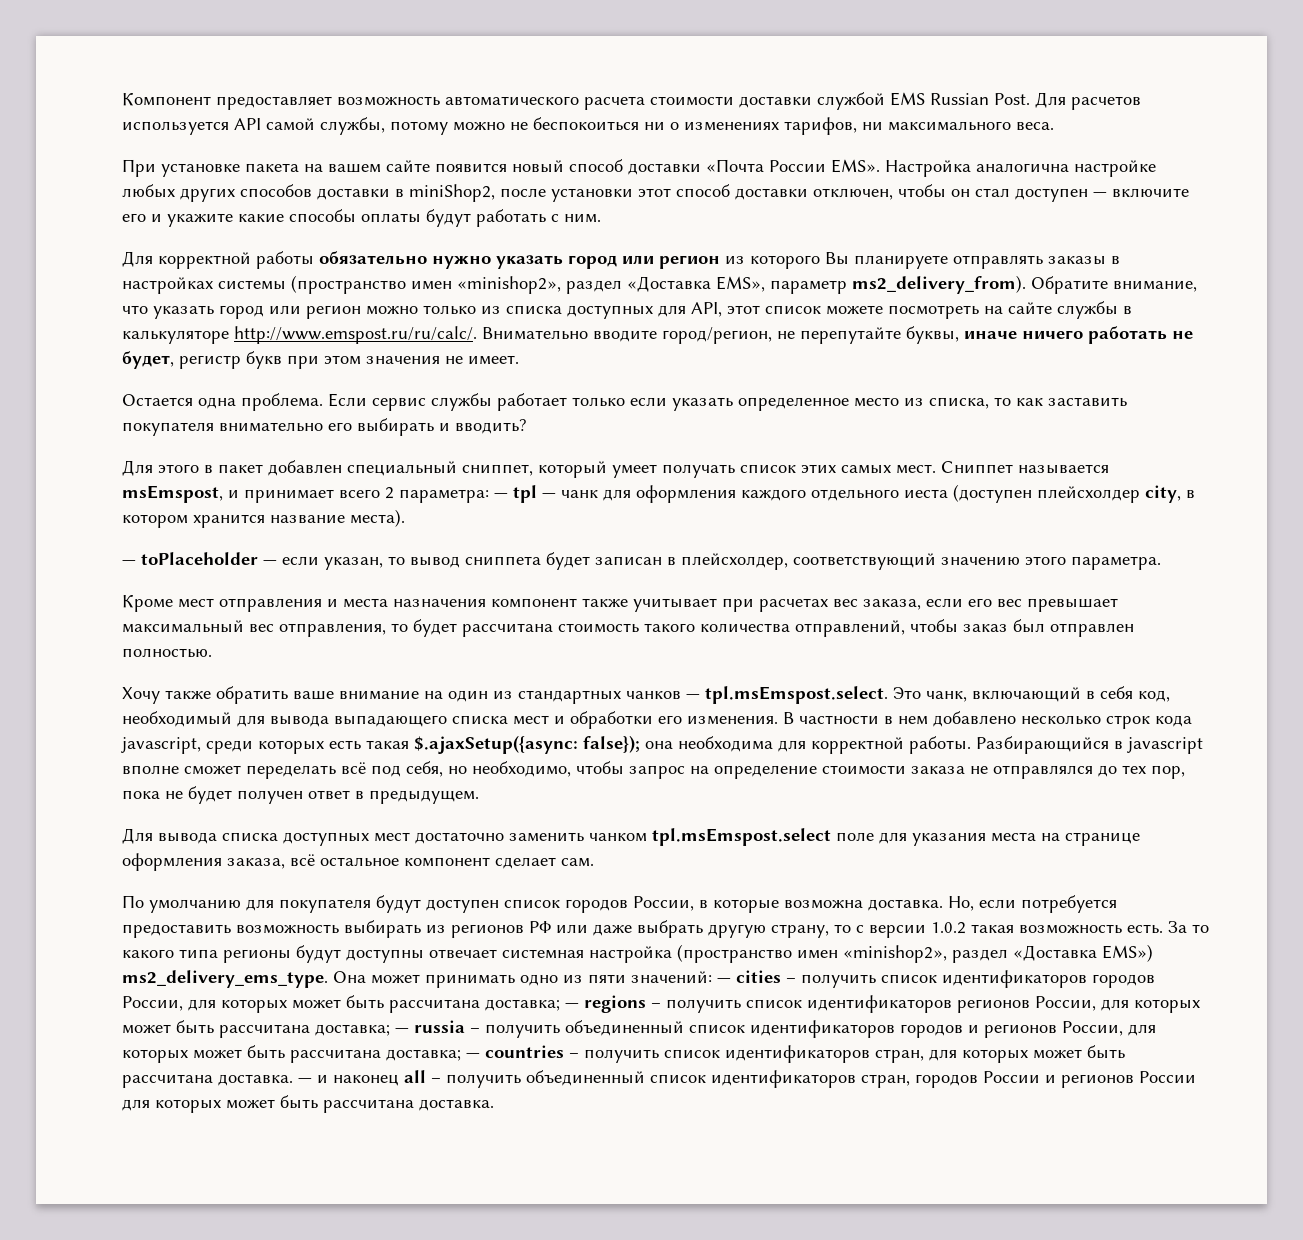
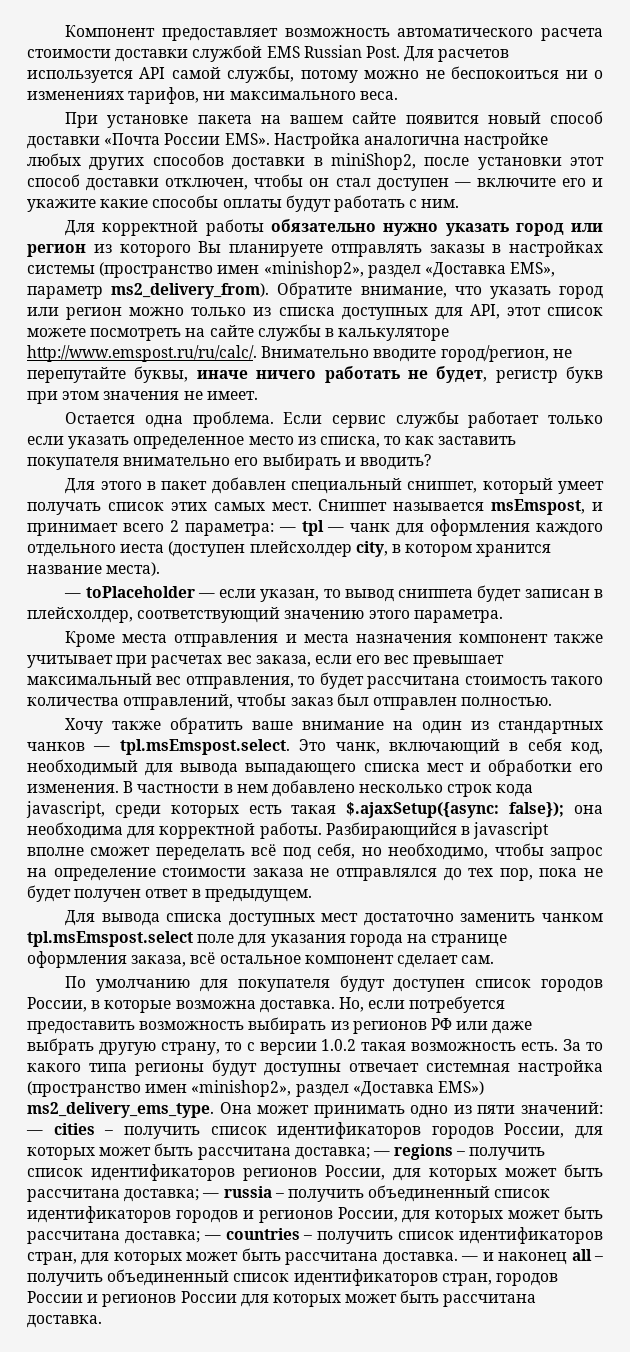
[178,598,214,608] мест -> [122,634,168,643] места
[991,832,1036,842] места -> [349,934,403,947] города

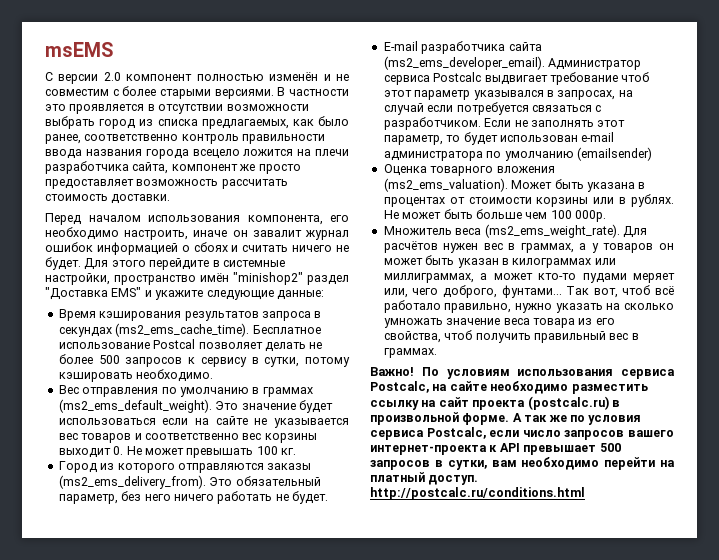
[65,25,603,41] [27,45,510,62] [27,66,604,83] [27,87,398,104] [65,111,603,128] [27,133,549,149] [27,153,604,170] [27,174,604,191] [27,195,460,212] [65,219,603,236] [27,241,603,257] [27,261,556,278] [27,282,603,299] [27,304,604,320] [27,324,450,341] [27,345,572,362] [27,366,603,383] [27,391,258,404] [65,411,603,428] [27,436,517,449] [27,453,431,470] [65,477,604,494] [27,499,603,515] [27,519,603,536] [27,541,552,557] [27,562,161,576] [64,585,603,602] [27,607,503,623] [65,631,603,647] [27,655,505,668] [27,672,604,689] [27,693,553,710] [65,717,603,734] [27,738,603,755] [27,759,603,776] [27,780,534,797] [26,801,603,818] [27,822,550,839] [27,843,604,860] [27,868,604,881] [27,885,312,902] [65,910,603,926] [27,931,508,947] [27,951,495,968] [65,975,603,992] [27,996,506,1013] [27,1017,533,1034] [27,1038,603,1055] [27,1059,603,1076] [27,1080,484,1097] [27,1102,603,1118] [26,1122,603,1139] [27,1143,546,1160] [27,1164,603,1181] [27,1185,551,1202] [27,1206,603,1223] [27,1227,604,1244] [27,1248,603,1265] [27,1269,558,1286] [27,1290,537,1307] [27,1315,102,1328] Компонент предоставляет возможность автоматического расчета стоимости доставки службой EMS Russian Post. Для расчетов используется API самой службы, потому можно не беспокоиться ни о изменениях тарифов, ни максимального веса. // При установке пакета на вашем сайте появится новый способ доставки «Почта России EMS». Настройка аналогична настройке любых других способов доставки в miniShop2, после установки этот способ доставки отключен, чтобы он стал доступен — включите его и укажите какие способы оплаты будут работать с ним. // Для корректной работы обязательно нужно указать город или регион из которого Вы планируете отправлять заказы в настройках системы (пространство имен «minishop2», раздел «Доставка EMS», параметр ms2_delivery_from). Обратите внимание, что указать город или регион можно только из списка доступных для API, этот список можете посмотреть на сайте службы в калькуляторе http://www.emspost.ru/ru/calc/. Внимательно вводите город/регион, не перепутайте буквы, иначе ничего работать не будет, регистр букв при этом значения не имеет. // Остается одна проблема. Если сервис службы работает только если указать определенное место из списка, то как заставить покупателя внимательно его выбирать и вводить? // Для этого в пакет добавлен специальный сниппет, который умеет получать список этих самых мест. Сниппет называется msEmspost, и принимает всего 2 параметра: — tpl — чанк для оформления каждого отдельного иеста (доступен плейсхолдер city, в котором хранится название места). // — toPlaceholder — если указан, то вывод сниппета будет записан в плейсхолдер, соответствующий значению этого параметра. // Кроме места отправления и места назначения компонент также учитывает при расчетах вес заказа, если его вес превышает максимальный вес отправления, то будет рассчитана стоимость такого количества отправлений, чтобы заказ был отправлен полностью. // Хочу также обратить ваше внимание на один из стандартных чанков — tpl.msEmspost.select. Это чанк, включающий в себя код, необходимый для вывода выпадающего списка мест и обработки его изменения. В частности в нем добавлено несколько строк кода javascript, среди которых есть такая $.ajaxSetup({async: false}); она необходима для корректной работы. Разбирающийся в javascript вполне сможет переделать всё под себя, но необходимо, чтобы запрос на определение стоимости заказа не отправлялся до тех пор, пока не будет получен ответ в предыдущем. // Для вывода списка доступных мест достаточно заменить чанком tpl.msEmspost.select поле для указания города на странице оформления заказа, всё остальное компонент сделает сам. // По умолчанию для покупателя будут доступен список городов России, в которые возможна доставка. Но, если потребуется предоставить возможность выбирать из регионов РФ или даже выбрать другую страну, то с версии 1.0.2 такая возможность есть. За то какого типа регионы будут доступны отвечает системная настройка (пространство имен «minishop2», раздел «Доставка EMS») ms2_delivery_ems_type. Она может принимать одно из пяти значений: — cities – получить список идентификаторов городов России, для которых может быть рассчитана доставка; — regions – получить список идентификаторов регионов России, для которых может быть рассчитана доставка; — russia – получить объединенный список идентификаторов городов и регионов России, для которых может быть рассчитана доставка; — countries – получить список идентификаторов стран, для которых может быть рассчитана доставка. — и наконец all – получить объединенный список идентификаторов стран, городов России и регионов России для которых может быть рассчитана доставка. -> [45,42,113,57] [45,72,349,84] [45,86,349,99] [45,104,309,114] [45,116,349,129] [45,134,326,144] [45,149,350,159] [45,161,301,174] [45,179,288,189] [45,194,171,204] [45,213,349,225] [45,227,349,240] [45,242,349,255] [45,257,285,270] [45,272,349,285] [45,287,324,300] [58,309,322,321] [58,323,321,337] [58,339,323,352] [58,354,350,367] [58,369,214,382] [58,385,313,397] [58,399,333,413] [58,416,349,428] [58,433,317,443] [58,446,296,458] [58,461,312,473] [58,475,321,489] [58,491,328,504] [383,41,542,54] [383,56,642,70] [383,72,650,85] [383,90,633,100] [383,102,602,115] [383,117,626,130] [383,132,615,145] [383,147,652,161] [383,164,555,176] [383,178,646,192] [383,194,674,207] [383,209,606,222] [383,224,647,238] [383,241,674,253] [383,255,616,268] [383,273,675,283] [383,285,674,298] [383,300,674,313] [383,318,615,328] [383,330,639,343] [383,348,437,358] [370,367,675,379] [370,381,648,394] [370,396,620,410] [370,412,642,425] [370,427,674,440] [370,443,621,455] [370,457,675,470] [370,472,479,485] [370,487,585,500] msEMS // С версии 2.0 компонент полностью изменён и не совместим с более старыми версиями. В частности это проявляется в отсутствии возможности выбрать город из списка предлагаемых, как было ранее, соответственно контроль правильности ввода названия города всецело ложится на плечи разработчика сайта, компонент же просто предоставляет возможность рассчитать стоимость доставки. // Перед началом использования компонента, его необходимо настроить, иначе он завалит журнал ошибок информацией о сбоях и считать ничего не будет. Для этого перейдите в системные настройки, пространство имён "minishop2" раздел "Доставка EMS" и укажите следующие данные: // Время кэширования результатов запроса в секундах (ms2_ems_cache_time). Бесплатное использование Postcal позволяет делать не более 500 запросов к сервису в сутки, потому кэшировать необходимо. // Вес отправления по умолчанию в граммах (ms2_ems_default_weight). Это значение будет использоваться если на сайте не указывается вес товаров и соответственно вес корзины выходит 0. Не может превышать 100 кг. // Город из которого отправляются заказы (ms2_ems_delivery_from). Это обязательный параметр, без него ничего работать не будет. // E-mail разработчика сайта (ms2_ems_developer_email). Администратор сервиса Postcalc выдвигает требование чтоб этот параметр указывался в запросах, на случай если потребуется связаться с разработчиком. Если не заполнять этот параметр, то будет использован e-mail администратора по умолчанию (emailsender) // Оценка товарного вложения (ms2_ems_valuation). Может быть указана в процентах от стоимости корзины или в рублях. Не может быть больше чем 100 000р. // Множитель веса (ms2_ems_weight_rate). Для расчётов нужен вес в граммах, а у товаров он может быть указан в килограммах или миллиграммах, а может кто-то пудами меряет или, чего доброго, фунтами... Так вот, чтоб всё работало правильно, нужно указать на сколько умножать значение веса товара из его свойства, чтоб получить правильный вес в граммах. // Важно! По условиям использования сервиса Postcalc, на сайте необходимо разместить ссылку на сайт проекта (postcalc.ru) в произвольной форме. А так же по условия сервиса Postcalc, если число запросов вашего интернет-проекта к API превышает 500 запросов в сутки, вам необходимо перейти на платный доступ. http://postcalc.ru/conditions.html

